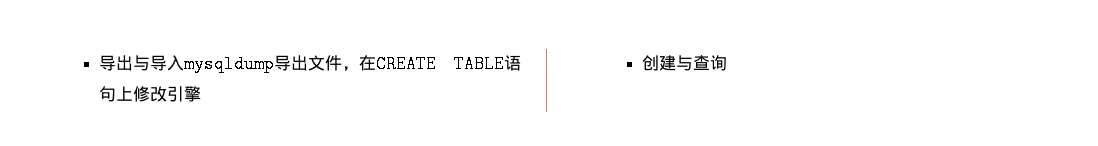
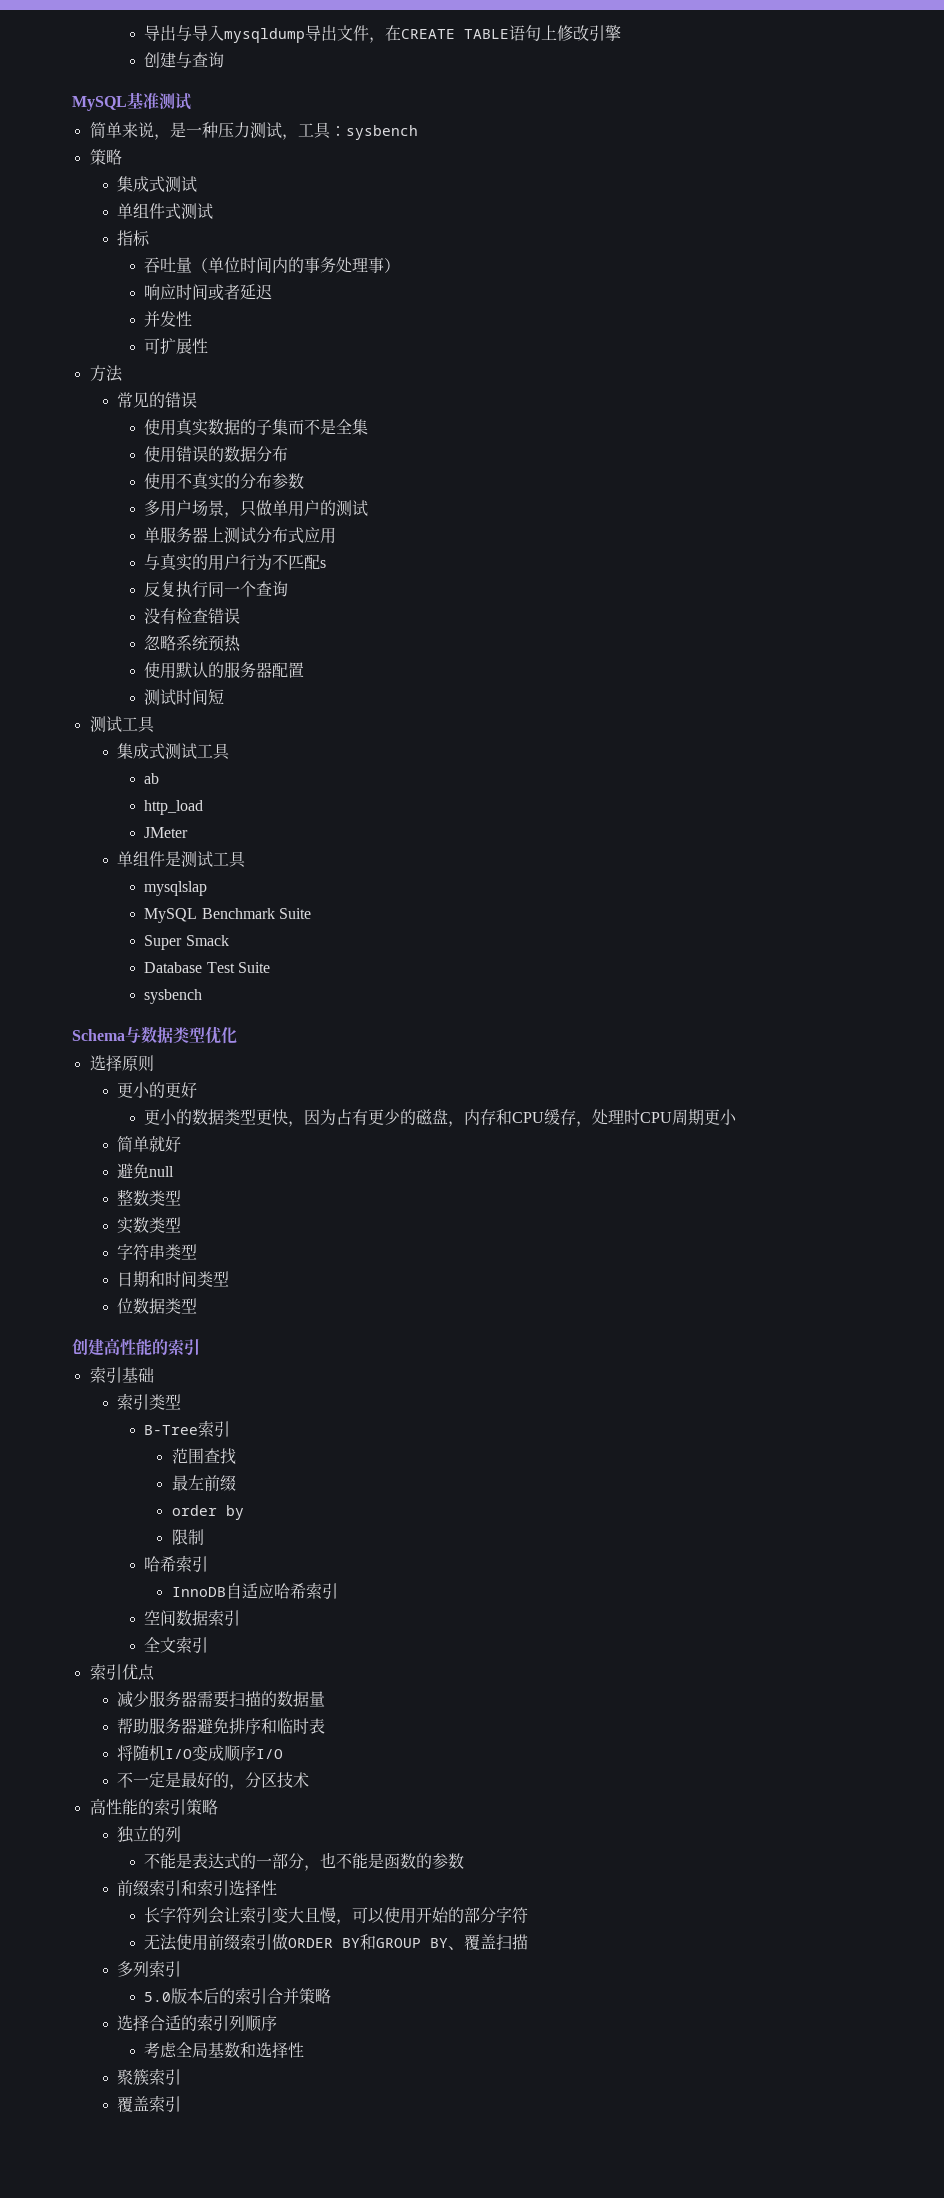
(727, 63) none -> [72,92,191,111] [89,122,418,140] [89,149,122,165] [117,176,198,192] [117,203,214,219] [117,230,151,247] [144,257,401,273] [144,284,273,301] [144,311,193,327] [144,338,209,354] [89,365,123,382] [117,392,198,408] [144,418,369,436] [144,446,289,463] [144,472,305,490] [144,500,369,518] [144,527,337,544] [144,553,327,571] [144,581,289,598] [144,608,241,624] [144,635,242,652] [144,662,305,679] [144,689,225,705] [89,716,155,733] [117,743,231,760] [144,773,160,784] [144,800,204,815] [144,827,189,838] [117,851,247,868] [144,881,208,896] [144,908,312,923] [144,935,229,950] [144,962,271,973] [144,989,203,1004] [72,1026,237,1044] [89,1055,154,1072] [117,1082,198,1098] [144,1109,738,1127] [117,1136,182,1152] [117,1163,175,1179] [117,1189,182,1206] [117,1217,182,1234] [117,1244,198,1260] [117,1271,230,1287] [117,1298,198,1314] [72,1338,200,1356] [89,1366,154,1384] [117,1393,182,1411] [144,1420,231,1438] [171,1448,236,1465] [171,1475,236,1491] [171,1505,244,1520] [171,1529,204,1545] [144,1555,209,1573] [171,1582,338,1600] [144,1609,241,1627] [144,1636,209,1654] [89,1663,155,1681] [117,1691,326,1708] [117,1718,326,1734] [117,1745,284,1762] [117,1772,310,1790] [89,1798,218,1816] [117,1826,182,1843] [144,1852,465,1871] [117,1879,278,1897] [144,1906,529,1925] [144,1933,529,1951] [117,1960,182,1978] [144,1987,332,2005] [117,2014,278,2032] [144,2042,305,2058] [117,2068,182,2086] [117,2095,182,2113] // MySQL基准测试 // 简单来说，是一种压力测试，工具：sysbench // 策略 // 集成式测试 // 单组件式测试 // 指标 // 吞吐量（单位时间内的事务处理事） // 响应时间或者延迟 // 并发性 // 可扩展性 // 方法 // 常见的错误 // 使用真实数据的子集而不是全集 // 使用错误的数据分布 // 使用不真实的分布参数 // 多用户场景，只做单用户的测试 // 单服务器上测试分布式应用 // 与真实的用户行为不匹配s // 反复执行同一个查询 // 没有检查错误 // 忽略系统预热 // 使用默认的服务器配置 // 测试时间短 // 测试工具 // 集成式测试工具 // ab // http_load // JMeter // 单组件是测试工具 // mysqlslap // MySQL Benchmark Suite // Super Smack // Database Test Suite // sysbench // Schema与数据类型优化 // 选择原则 // 更小的更好 // 更小的数据类型更快，因为占有更少的磁盘，内存和CPU缓存，处理时CPU周期更小 // 简单就好 // 避免null // 整数类型 // 实数类型 // 字符串类型 // 日期和时间类型 // 位数据类型 // 创建高性能的索引 // 索引基础 // 索引类型 // B-Tree索引 // 范围查找 // 最左前缀 // order by // 限制 // 哈希索引 // InnoDB自适应哈希索引 // 空间数据索引 // 全文索引 // 索引优点 // 减少服务器需要扫描的数据量 // 帮助服务器避免排序和临时表 // 将随机I/O变成顺序I/O // 不一定是最好的，分区技术 // 高性能的索引策略 // 独立的列 // 不能是表达式的一部分，也不能是函数的参数 // 前缀索引和索引选择性 // 长字符列会让索引变大且慢，可以使用开始的部分字符 // 无法使用前缀索引做ORDER BY和GROUP BY、覆盖扫描 // 多列索引 // 5.0版本后的索引合并策略 // 选择合适的索引列顺序 // 考虑全局基数和选择性 // 聚簇索引 // 覆盖索引

